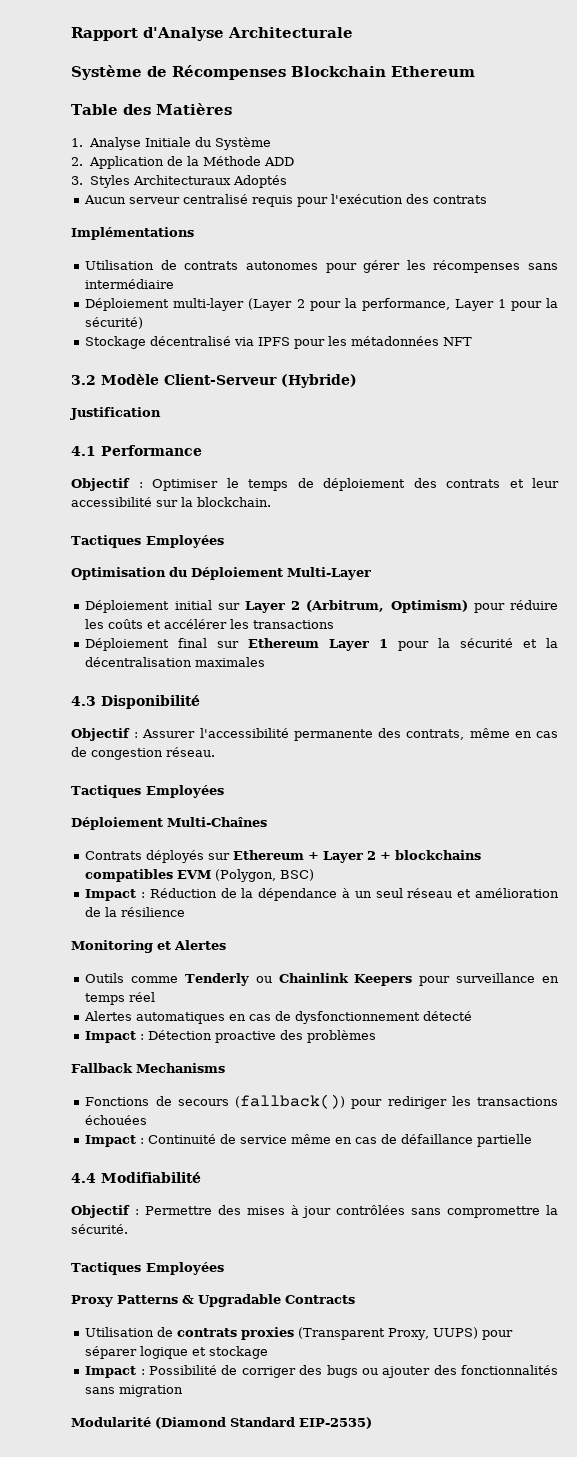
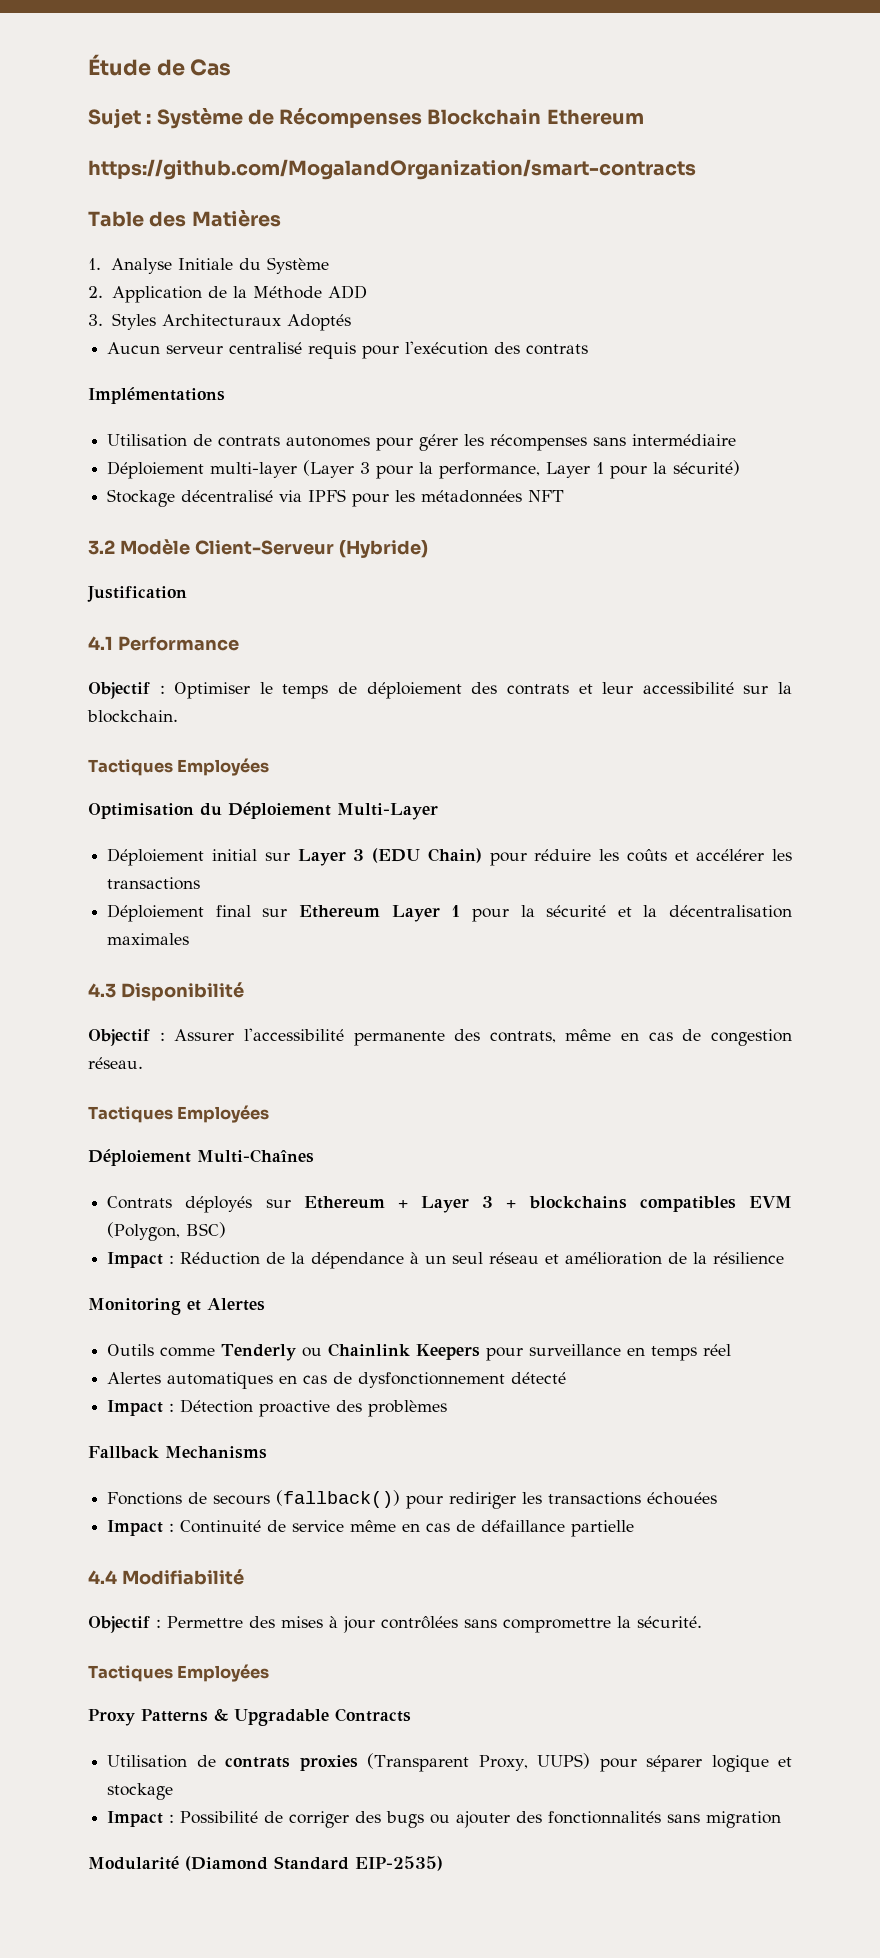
[71,27,353,41] Rapport d'Analyse Architecturale // -> [88,54,232,76] [88,108,152,128] Étude de Cas // Sujet :
(475, 71) none -> [88,159,696,180] // https://github.com/MogalandOrganization/smart-contracts
[296,299,305,308] 2 -> [360,462,371,474] 3
[291,600,468,613] 2 (Arbitrum, Optimism) -> [353,848,482,863] 3 (EDU Chain)
[367,851,377,860] 2 -> [482,1196,494,1208] 3

